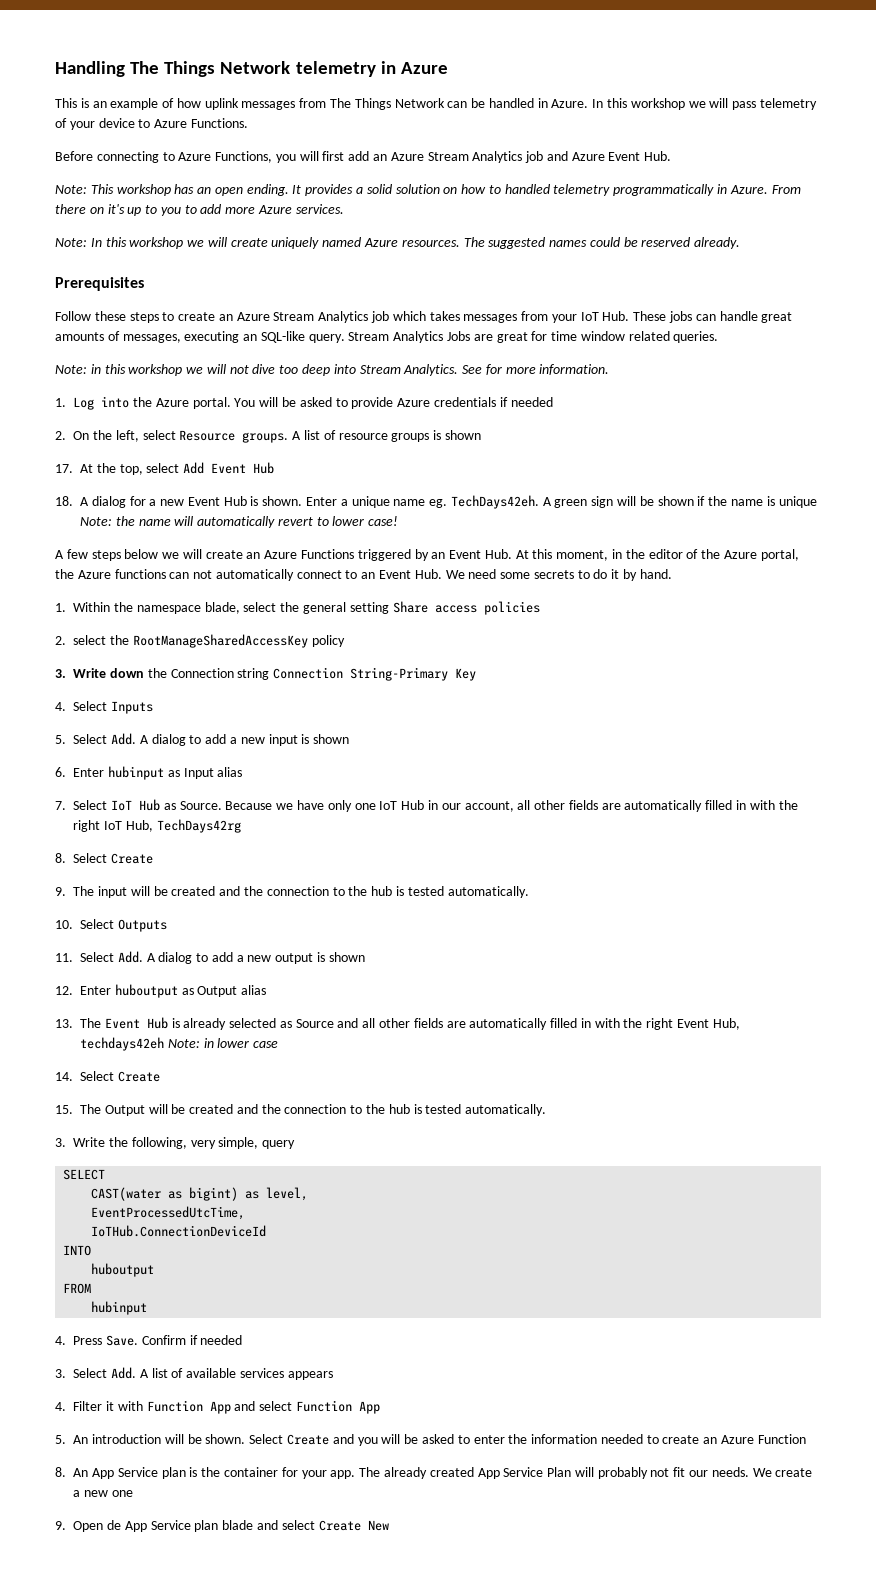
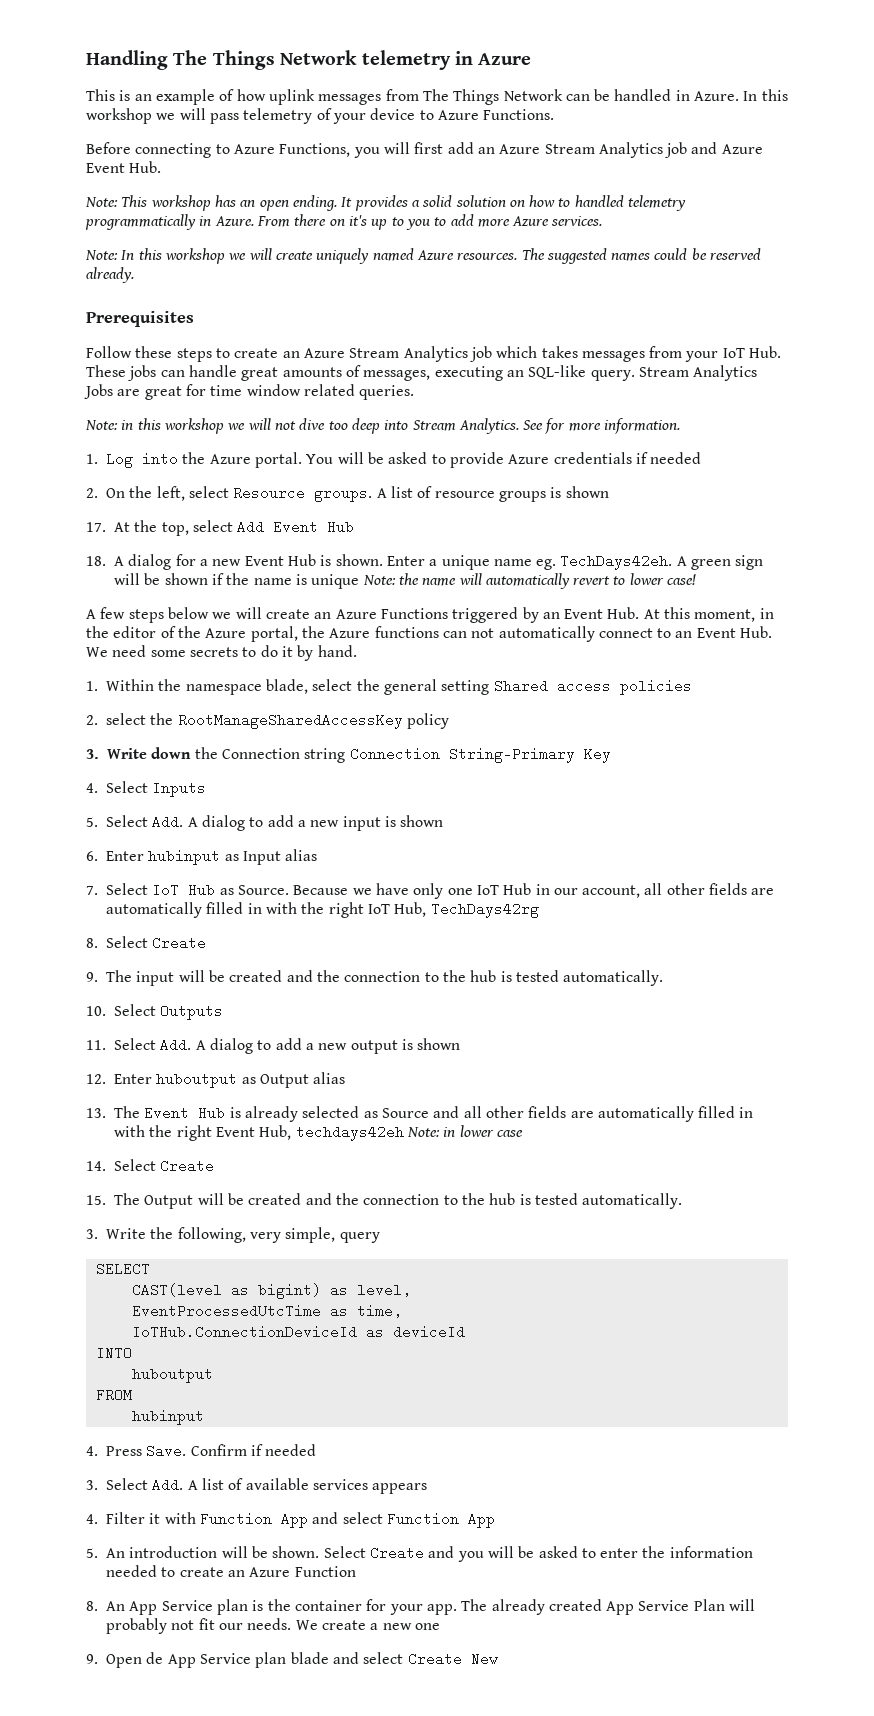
[392,601,428,613] Share -> [493,679,548,693] Shared
[91,1187,162,1201] CAST(water -> [131,1283,222,1297] CAST(level
[91,1206,246,1220] EventProcessedUtcTime, -> [131,1304,402,1318] EventProcessedUtcTime as time,
(267, 1231) none -> [365,1325,465,1339] as deviceId

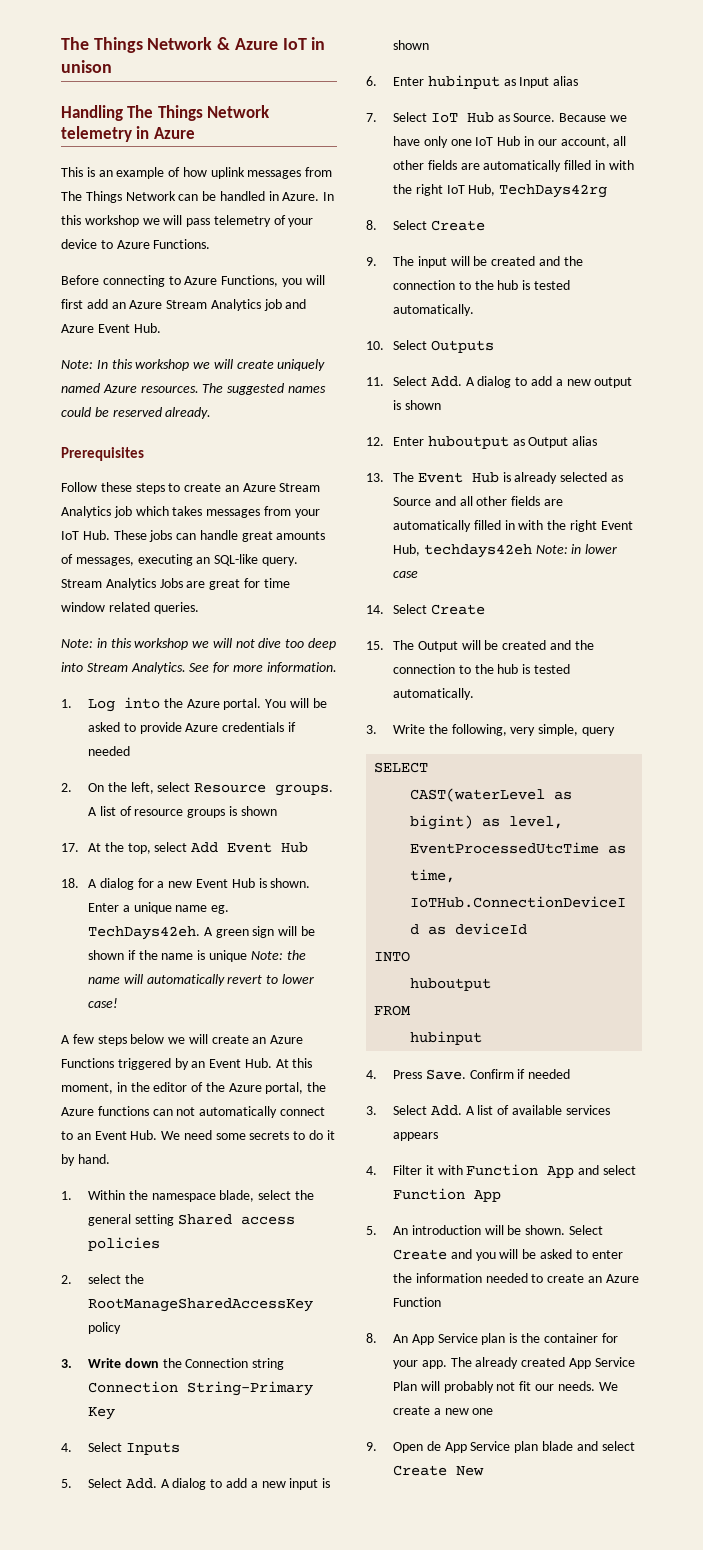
(86, 60) none -> [61,37,326,53] [61,60,112,73] The Things Network & Azure IoT in unison //
[85,195,687,211] [85,214,603,230] // Note: This workshop has an open ending. It provides a solid solution on how to handled telemetry programmatically in Azure. From there on it's up to you to add more Azure services. -> (161, 328) none
[131,1283,222,1297] CAST(level -> [410,788,546,802] CAST(waterLevel

